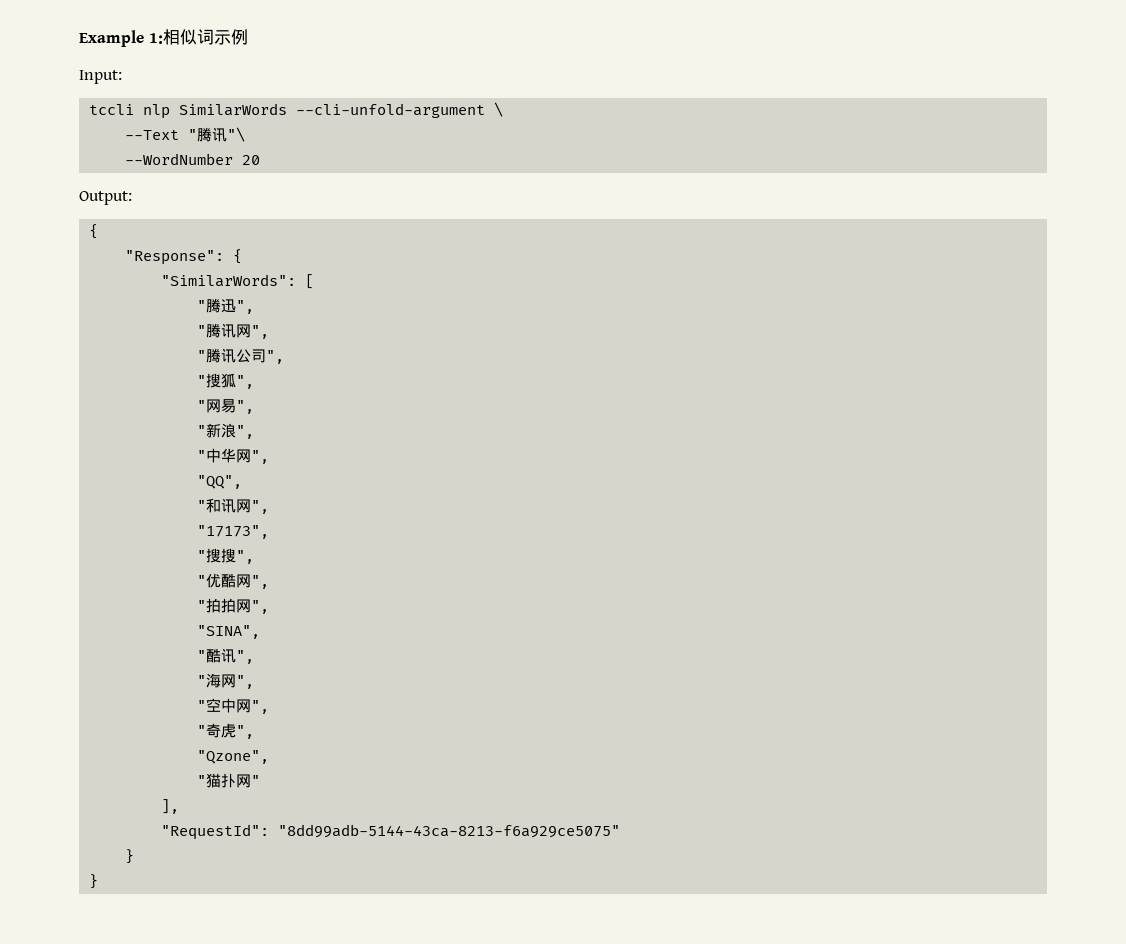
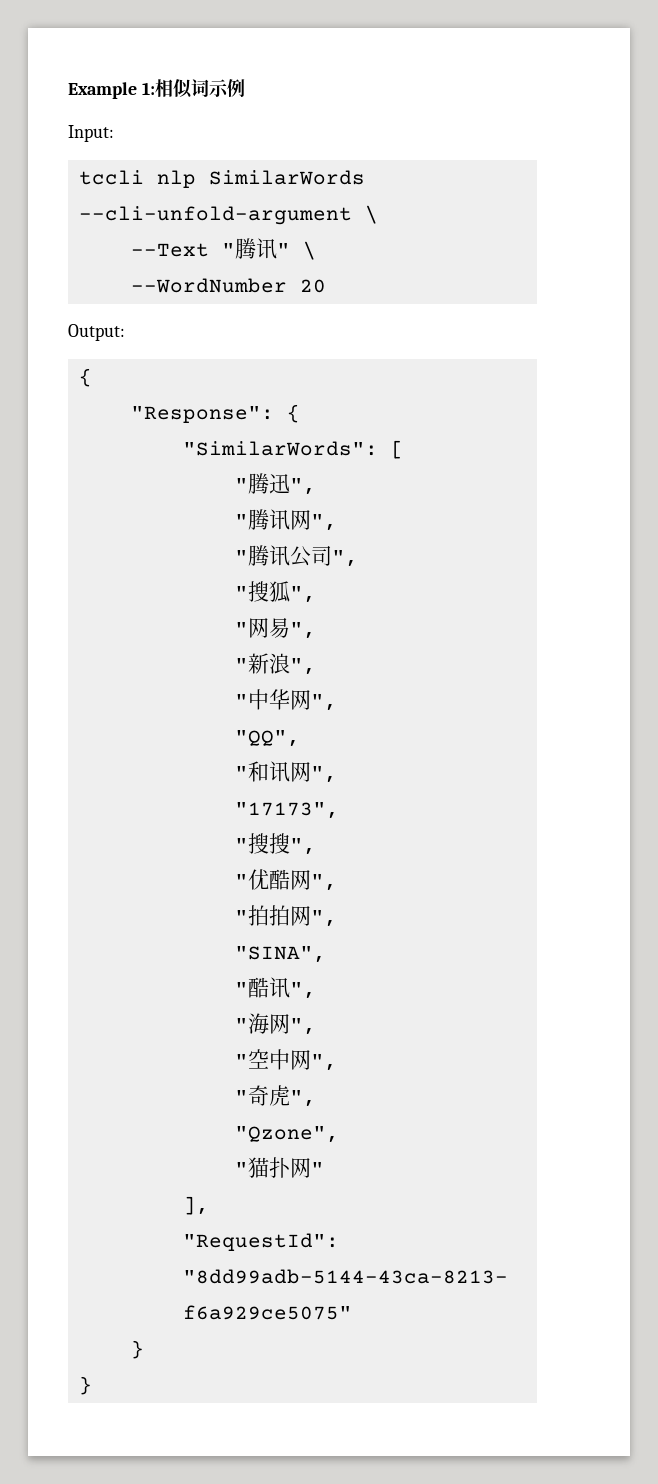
[227,127,246,142] "\ -> [276,241,316,260] " \

